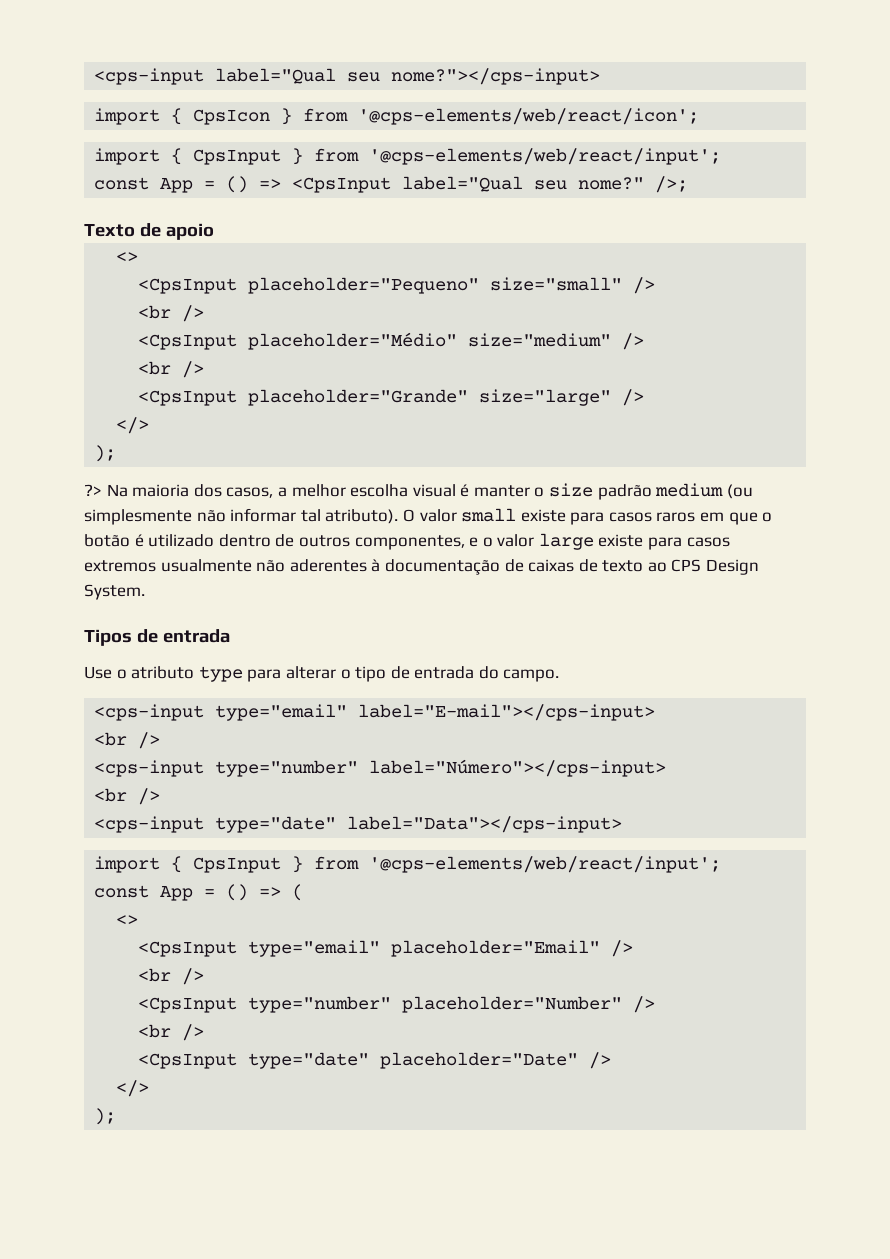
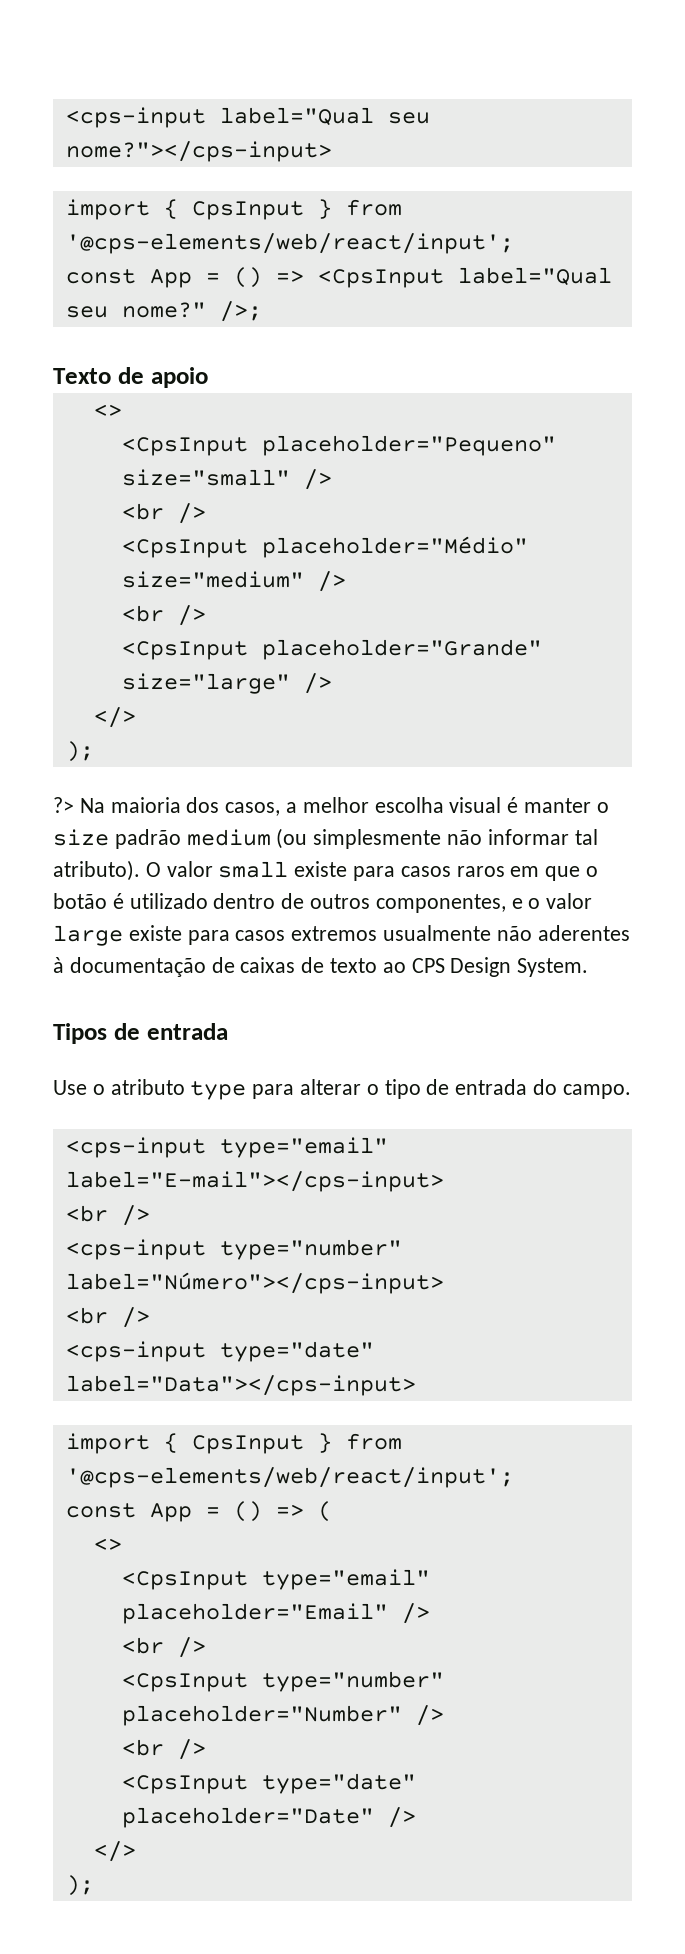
[94,108,700,125] // import { CpsIcon } from '@cps-elements/web/react/icon'; -> (332, 151) none

